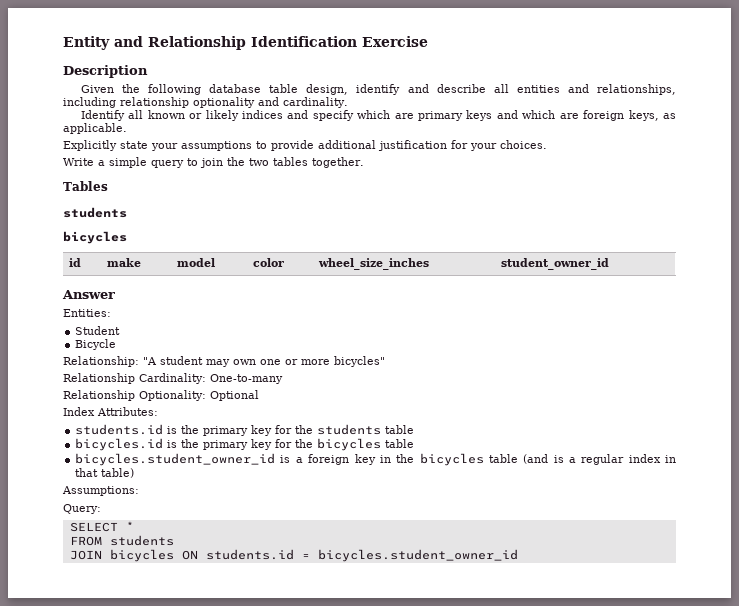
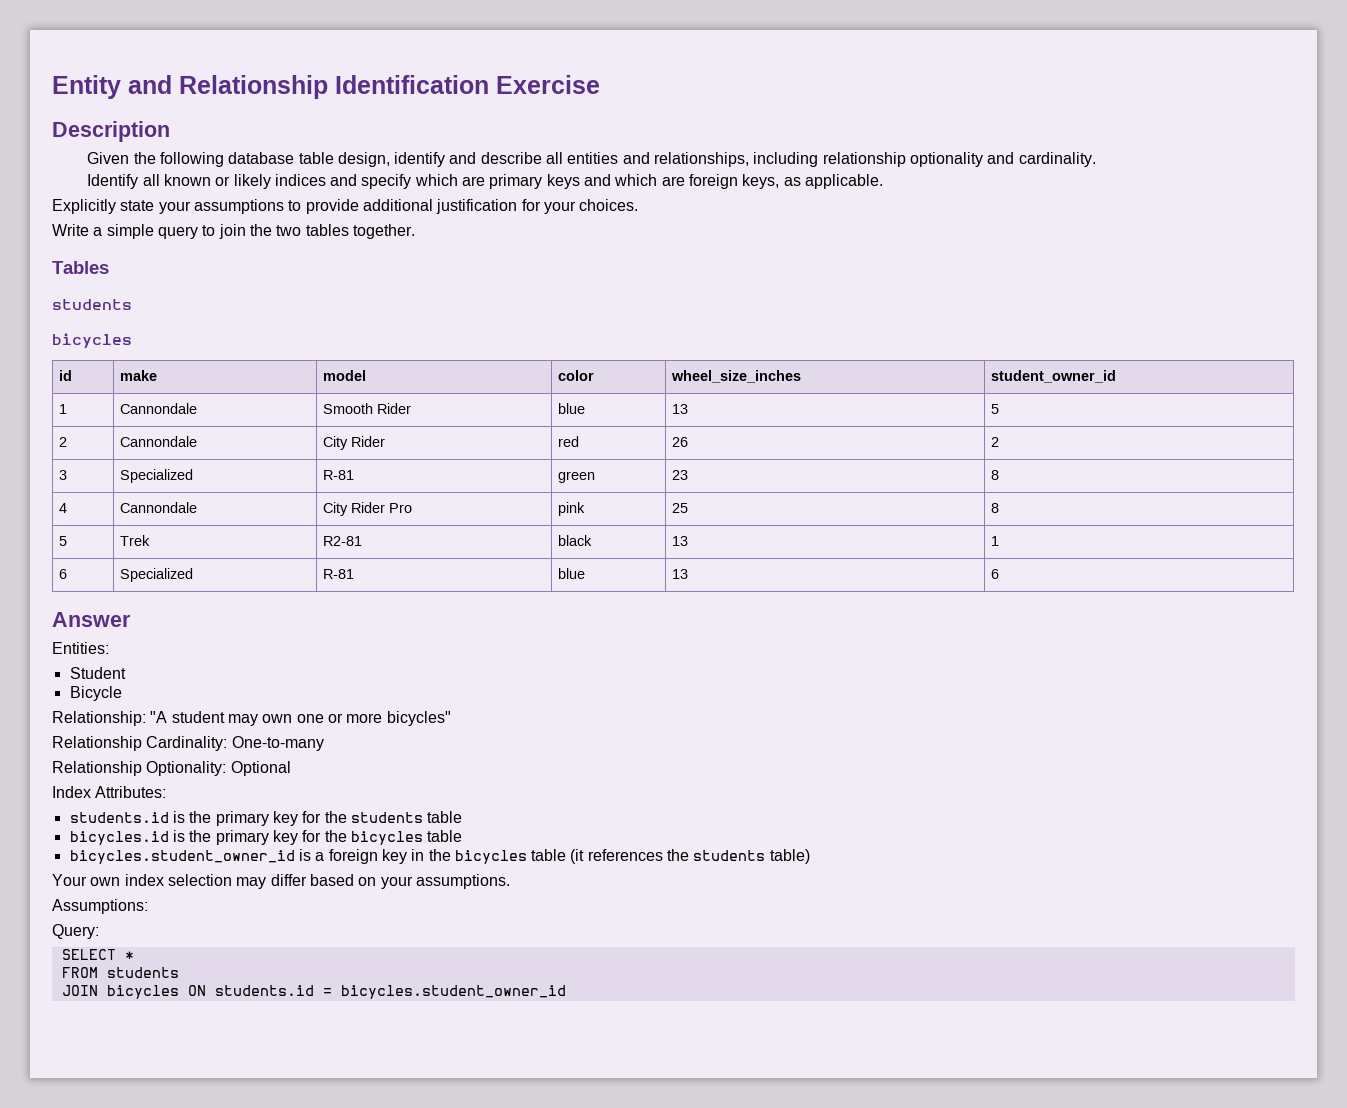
(610, 264) none -> [58,404,67,414] [119,403,197,414] [322,403,411,414] [557,403,585,414] [671,404,688,414] [990,404,999,414] [58,437,67,447] [119,436,197,447] [322,436,385,450] [557,436,579,447] [671,437,688,447] [990,437,999,447] [58,470,67,480] [119,469,193,483] [322,470,354,480] [557,471,595,483] [671,470,688,480] [990,470,999,480] [58,503,67,513] [119,502,197,513] [322,502,412,516] [557,502,585,516] [671,503,688,513] [990,503,999,513] [58,536,67,546] [119,535,150,546] [322,536,362,546] [557,535,592,546] [671,536,688,546] [990,536,999,546] [58,569,67,579] [119,568,193,582] [322,569,354,579] [557,568,585,579] [671,569,688,579] [990,569,999,579] // 1 | Cannondale | Smooth Rider | blue | 13 | 5 // 2 | Cannondale | City Rider | red | 26 | 2 // 3 | Specialized | R-81 | green | 23 | 8 // 4 | Cannondale | City Rider Pro | pink | 25 | 8 // 5 | Trek | R2-81 | black | 13 | 1 // 6 | Specialized | R-81 | blue | 13 | 6
[523,454,677,465] [75,468,135,478] (and is a regular index in that table) -> [570,849,810,864] [52,874,510,889] (it references the students table) // Your own index selection may differ based on your assumptions.

